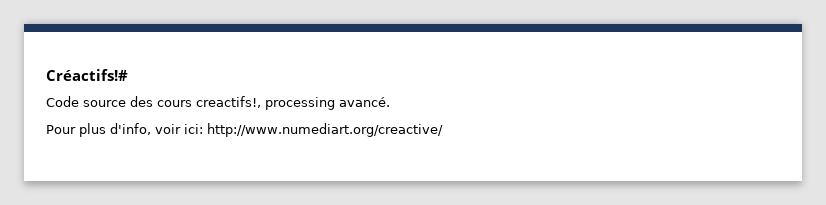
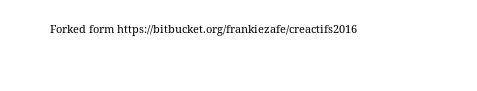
[46,69,128,81] [46,96,390,110] [46,123,443,137] Créactifs!# // Code source des cours creactifs!, processing avancé. // Pour plus d'info, voir ici: http://www.numediart.org/creactive/ -> [50,25,357,36] Forked form https://bitbucket.org/frankiezafe/creactifs2016

